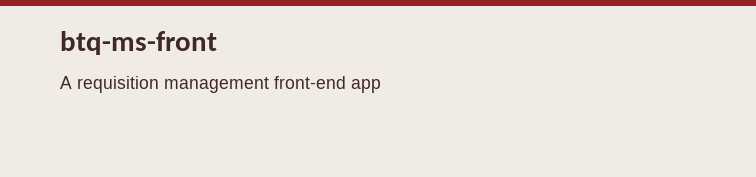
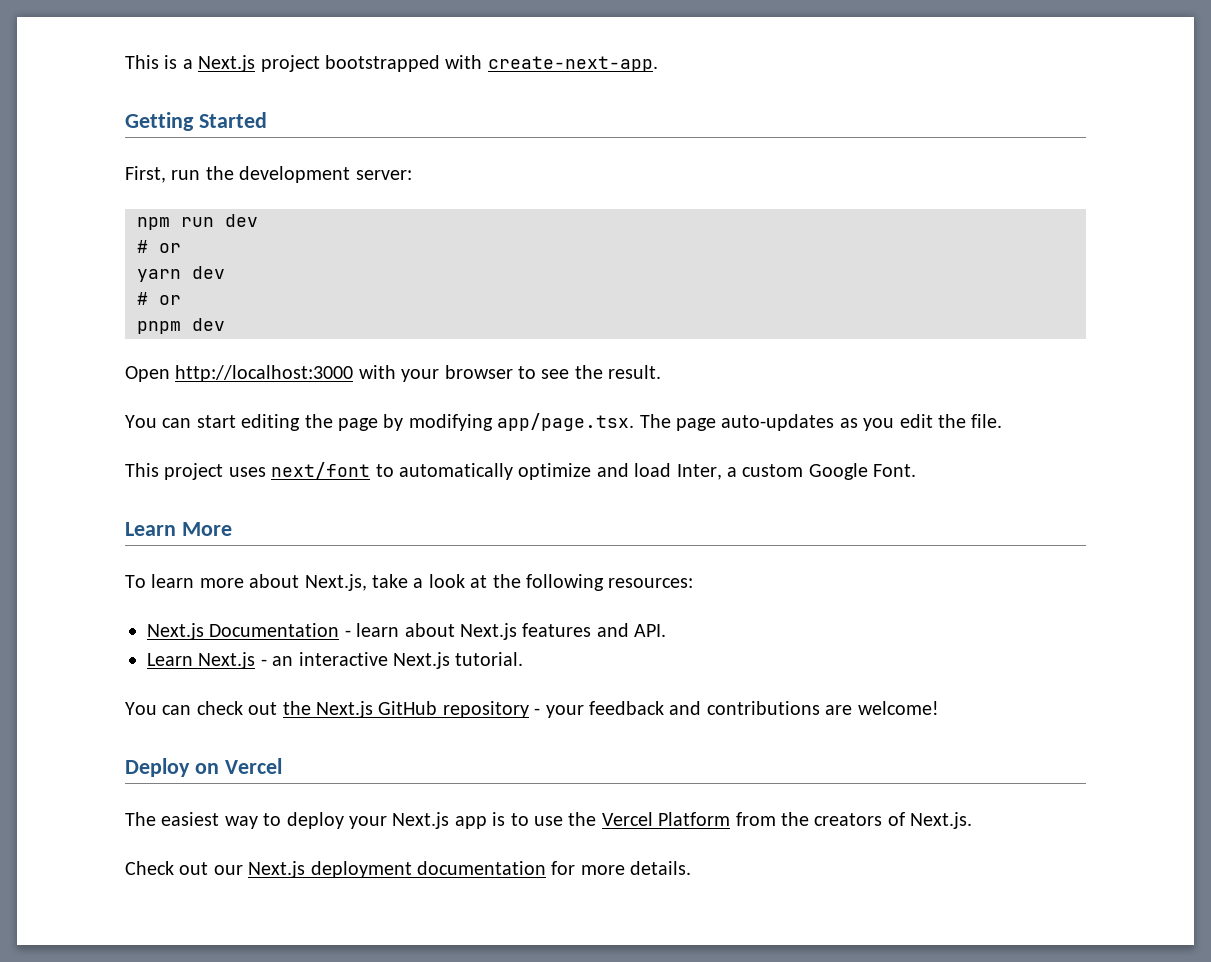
[60,31,217,55] [60,76,381,93] btq-ms-front // A requisition management front-end app -> [125,55,658,72] [125,112,267,131] [125,166,412,183] [137,214,258,230] [137,240,181,253] [137,266,225,282] [137,292,181,305] [137,318,225,334] [125,365,662,382] [125,413,1003,431] [125,462,917,480] [125,522,232,536] [125,574,694,591] [147,623,667,640] [147,652,524,669] [125,701,939,718] [125,758,282,777] [125,812,973,829] [125,861,692,878] This is a Next.js project bootstrapped with create-next-app. // Getting Started // First, run the development server: // npm run dev // # or // yarn dev // # or // pnpm dev // Open http://localhost:3000 with your browser to see the result. // You can start editing the page by modifying app/page.tsx. The page auto-updates as you edit the file. // This project uses next/font to automatically optimize and load Inter, a custom Google Font. // Learn More // To learn more about Next.js, take a look at the following resources: // Next.js Documentation - learn about Next.js features and API. // Learn Next.js - an interactive Next.js tutorial. // You can check out the Next.js GitHub repository - your feedback and contributions are welcome! // Deploy on Vercel // The easiest way to deploy your Next.js app is to use the Vercel Platform from the creators of Next.js. // Check out our Next.js deployment documentation for more details.

